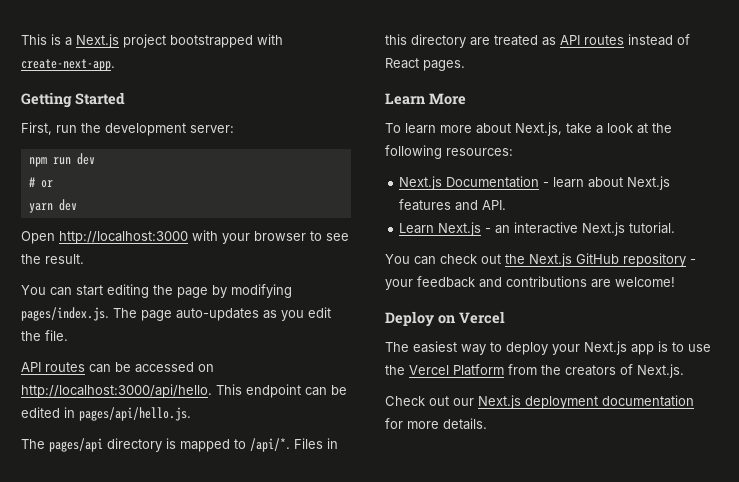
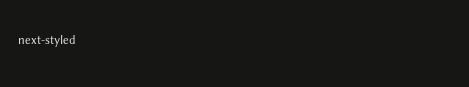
[21,34,283,48] [21,59,115,71] [21,92,125,108] [21,122,234,136] [28,153,95,167] [28,177,53,188] [28,199,77,213] [21,230,349,244] [21,254,84,264] [21,284,292,298] [21,307,331,321] [21,330,68,341] [21,362,214,373] [21,384,347,398] [21,407,191,421] [21,438,338,452] [385,34,690,48] [385,58,465,71] [385,93,466,105] [385,122,672,136] [385,145,513,159] [399,176,671,190] [399,199,507,211] [399,222,676,236] [385,253,696,267] [385,276,675,290] [385,311,505,327] [385,341,711,355] [385,364,684,378] [385,395,694,409] [385,418,487,430] This is a Next.js project bootstrapped with create-next-app. // Getting Started // First, run the development server: // npm run dev // # or // yarn dev // Open http://localhost:3000 with your browser to see the result. // You can start editing the page by modifying pages/index.js. The page auto-updates as you edit the file. // API routes can be accessed on http://localhost:3000/api/hello. This endpoint can be edited in pages/api/hello.js. // The pages/api directory is mapped to /api/*. Files in this directory are treated as API routes instead of React pages. // Learn More // To learn more about Next.js, take a look at the following resources: // Next.js Documentation - learn about Next.js features and API. // Learn Next.js - an interactive Next.js tutorial. // You can check out the Next.js GitHub repository - your feedback and contributions are welcome! // Deploy on Vercel // The easiest way to deploy your Next.js app is to use the Vercel Platform from the creators of Next.js. // Check out our Next.js deployment documentation for more details. -> [18,35,76,47] next-styled

